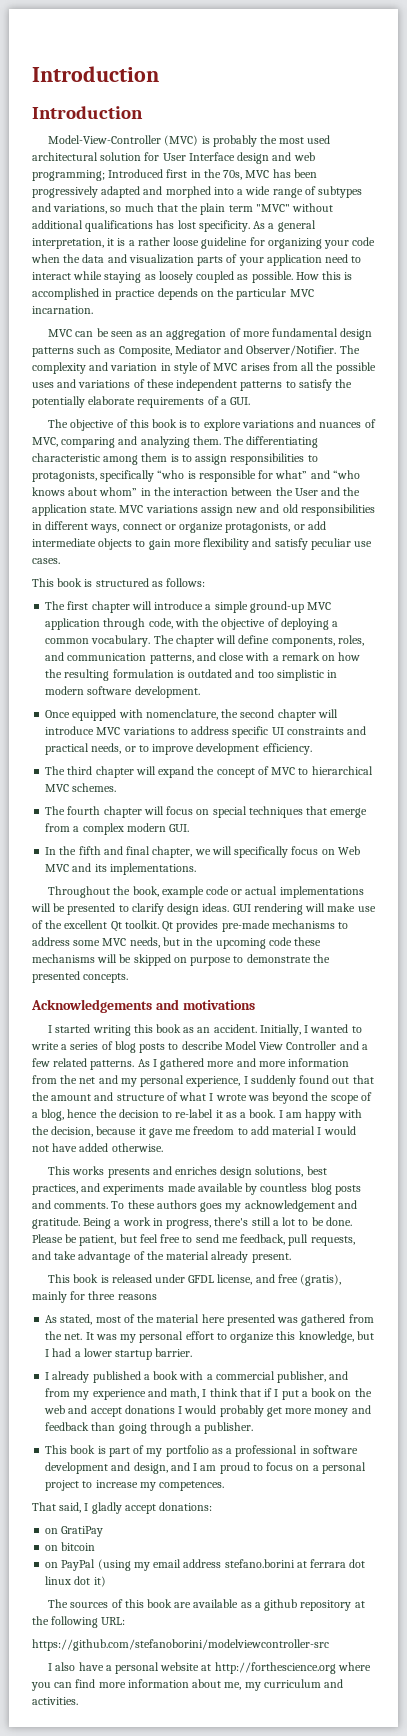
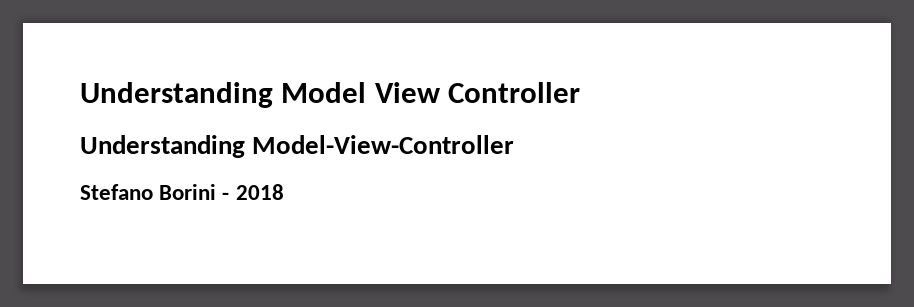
[32,66,159,82] [32,106,143,119] [48,135,331,147] [32,152,315,164] [32,169,317,181] [32,186,363,198] [32,203,334,215] [32,220,316,232] [32,237,376,249] [31,254,362,266] [32,271,353,283] [32,288,314,300] [32,306,93,314] [48,328,373,340] [32,345,360,357] [32,362,376,374] [32,379,353,391] [32,396,251,408] [48,419,376,431] [32,436,319,448] [32,453,318,465] [32,470,360,482] [32,487,361,496] [32,504,375,516] [32,521,326,533] [32,538,373,550] [32,558,60,564] [32,578,206,587] [45,601,332,613] [45,618,339,630] [45,635,364,647] [45,652,361,664] [45,669,338,681] [45,686,200,698] [45,709,338,721] [45,726,367,738] [45,743,312,755] [45,766,373,778] [45,783,117,792] [45,806,368,818] [45,823,190,835] [45,846,360,858] [45,863,196,875] [48,886,364,898] [31,903,376,915] [32,920,349,932] [32,937,322,949] [32,954,330,966] [32,971,129,983] [31,999,255,1013] [48,1024,362,1036] [31,1041,368,1053] [32,1058,350,1070] [32,1075,374,1087] [32,1092,372,1104] [32,1109,363,1121] [32,1126,356,1138] [32,1143,163,1152] [48,1166,327,1178] [32,1183,361,1195] [32,1200,357,1212] [32,1217,352,1229] [32,1234,355,1246] [32,1251,291,1263] [48,1274,342,1286] [32,1291,157,1303] [45,1314,374,1326] [45,1331,374,1343] [45,1348,193,1360] [45,1371,349,1383] [45,1388,372,1400] [44,1405,371,1417] [45,1422,254,1434] [45,1445,358,1457] [45,1462,366,1474] [45,1480,225,1491] [32,1502,213,1514] [45,1526,104,1537] [45,1542,96,1551] [45,1559,366,1571] [45,1576,106,1587] [48,1599,365,1611] [32,1616,126,1628] [32,1639,329,1651] [48,1662,371,1674] [31,1679,344,1691] [32,1697,78,1705] Introduction // Introduction // Model-View-Controller (MVC) is probably the most used architectural solution for User Interface design and web programming; Introduced first in the 70s, MVC has been progressively adapted and morphed into a wide range of subtypes and variations, so much that the plain term "MVC" without additional qualifications has lost specificity. As a general interpretation, it is a rather loose guideline for organizing your code when the data and visualization parts of your application need to interact while staying as loosely coupled as possible. How this is accomplished in practice depends on the particular MVC incarnation. // MVC can be seen as an aggregation of more fundamental design patterns such as Composite, Mediator and Observer/Notifier. The complexity and variation in style of MVC arises from all the possible uses and variations of these independent patterns to satisfy the potentially elaborate requirements of a GUI. // The objective of this book is to explore variations and nuances of MVC, comparing and analyzing them. The differentiating characteristic among them is to assign responsibilities to protagonists, specifically “who is responsible for what” and “who knows about whom” in the interaction between the User and the application state. MVC variations assign new and old responsibilities in different ways, connect or organize protagonists, or add intermediate objects to gain more flexibility and satisfy peculiar use cases. // This book is structured as follows: // The first chapter will introduce a simple ground-up MVC application through code, with the objective of deploying a common vocabulary. The chapter will define components, roles, and communication patterns, and close with a remark on how the resulting formulation is outdated and too simplistic in modern software development. // Once equipped with nomenclature, the second chapter will introduce MVC variations to address specific UI constraints and practical needs, or to improve development efficiency. // The third chapter will expand the concept of MVC to hierarchical MVC schemes. // The fourth chapter will focus on special techniques that emerge from a complex modern GUI. // In the fifth and final chapter, we will specifically focus on Web MVC and its implementations. // Throughout the book, example code or actual implementations will be presented to clarify design ideas. GUI rendering will make use of the excellent Qt toolkit. Qt provides pre-made mechanisms to address some MVC needs, but in the upcoming code these mechanisms will be skipped on purpose to demonstrate the presented concepts. // Acknowledgements and motivations // I started writing this book as an accident. Initially, I wanted to write a series of blog posts to describe Model View Controller and a few related patterns. As I gathered more and more information from the net and my personal experience, I suddenly found out that the amount and structure of what I wrote was beyond the scope of a blog, hence the decision to re-label it as a book. I am happy with the decision, because it gave me freedom to add material I would not have added otherwise. // This works presents and enriches design solutions, best practices, and experiments made available by countless blog posts and comments. To these authors goes my acknowledgement and gratitude. Being a work in progress, there's still a lot to be done. Please be patient, but feel free to send me feedback, pull requests, and take advantage of the material already present. // This book is released under GFDL license, and free (gratis), mainly for three reasons // As stated, most of the material here presented was gathered from the net. It was my personal effort to organize this knowledge, but I had a lower startup barrier. // I already published a book with a commercial publisher, and from my experience and math, I think that if I put a book on the web and accept donations I would probably get more money and feedback than going through a publisher. // This book is part of my portfolio as a professional in software development and design, and I am proud to focus on a personal project to increase my competences. // That said, I gladly accept donations: // on GratiPay // on bitcoin // on PayPal (using my email address stefano.borini at ferrara dot linux dot it) // The sources of this book are available as a github repository at the following URL: // https://github.com/stefanoborini/modelviewcontroller-src // I also have a personal website at http://forthescience.org where you can find more information about me, my curriculum and activities. -> [80,82,581,108] [80,135,515,158] [80,184,284,200] Understanding Model View Controller // Understanding Model-View-Controller // Stefano Borini - 2018

